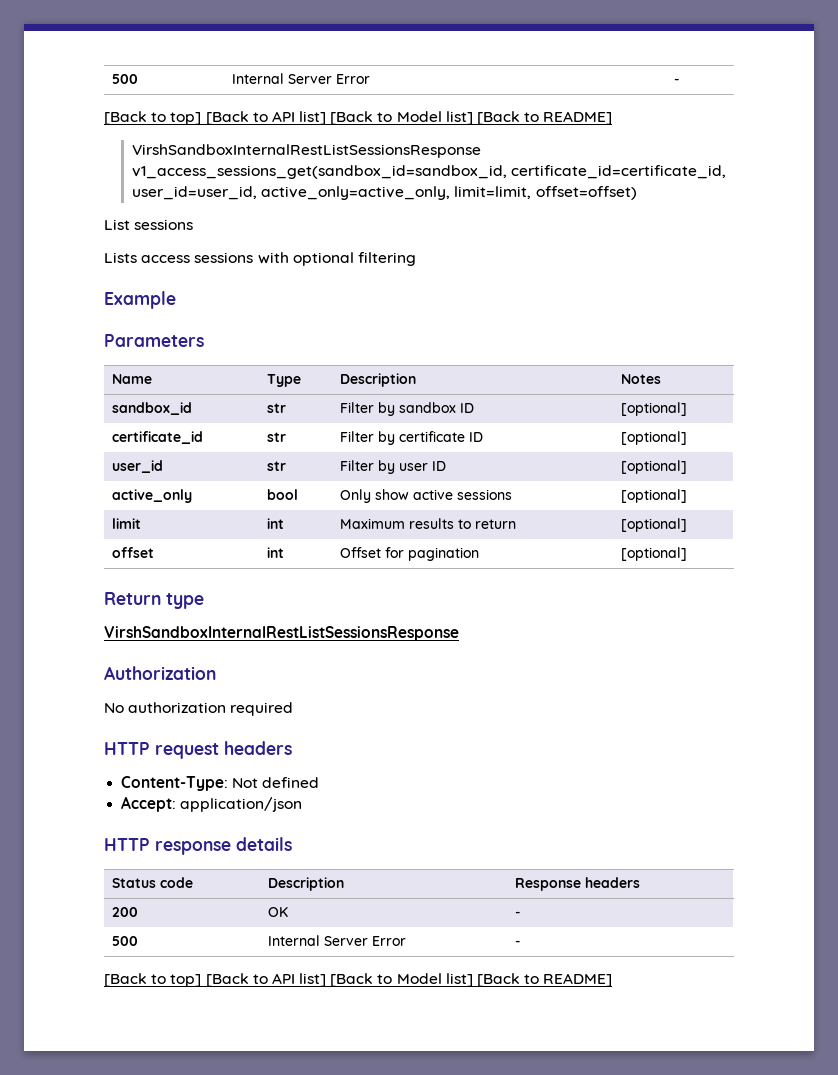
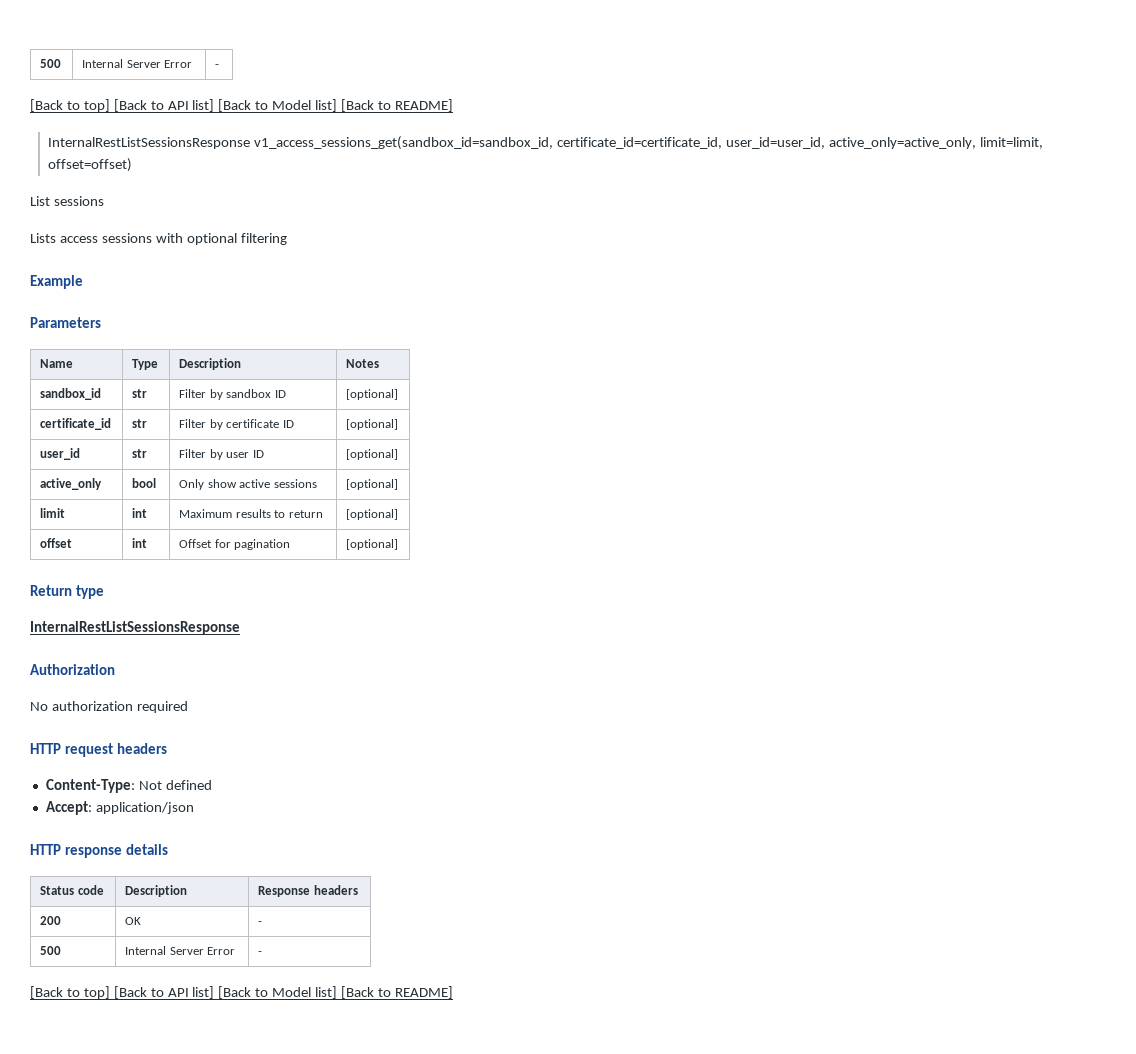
[132,144,482,158] VirshSandboxInternalRestListSessionsResponse -> [48,137,251,149] InternalRestListSessionsResponse
[104,626,459,641] VirshSandboxInternalRestListSessionsResponse -> [30,621,240,635] InternalRestListSessionsResponse

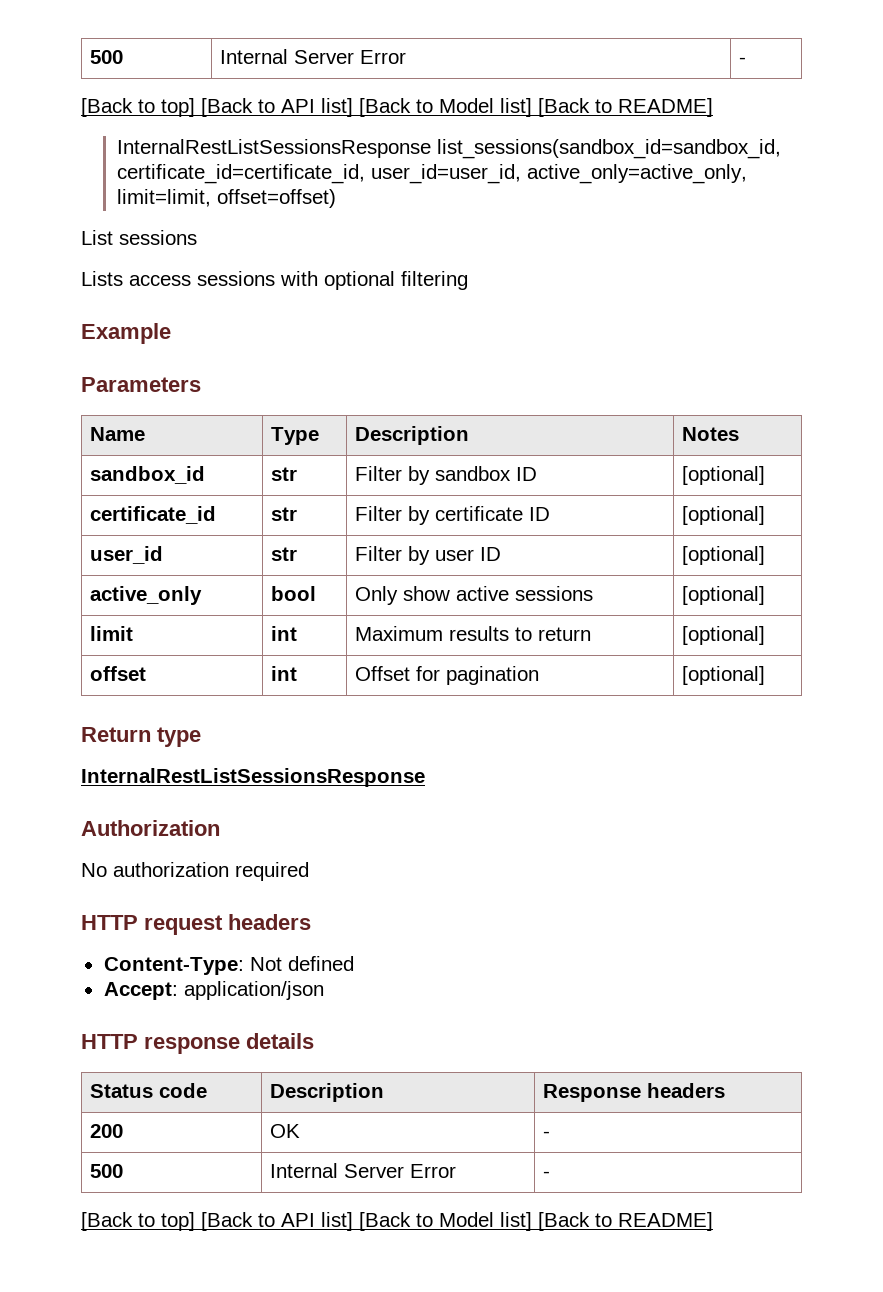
[253,136,553,150] v1_access_sessions_get(sandbox_id=sandbox_id, -> [437,139,782,159] list_sessions(sandbox_id=sandbox_id,

